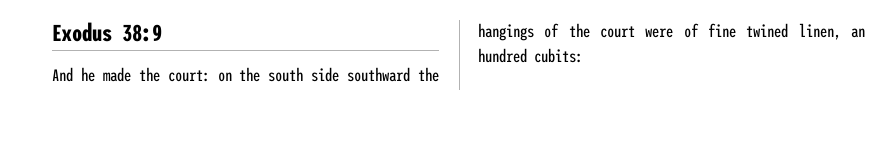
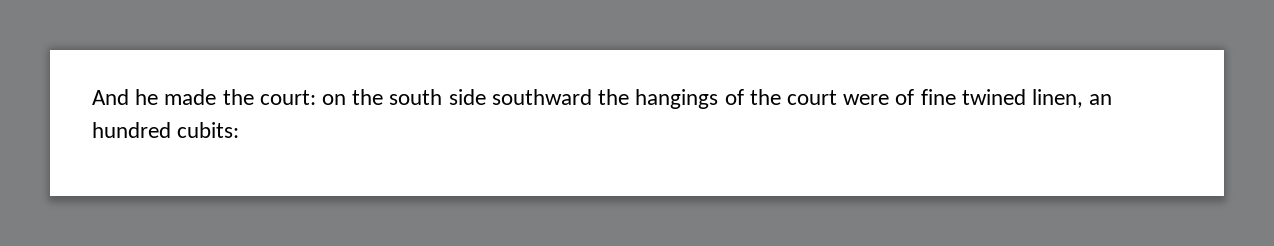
[52,22,162,42] Exodus 38:9 // -> (92, 97) none

